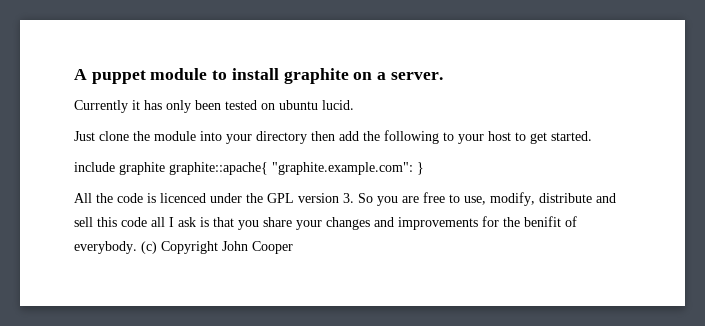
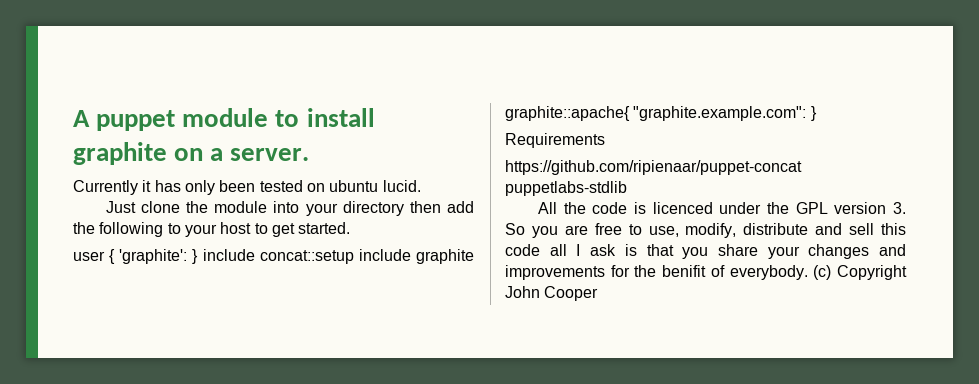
(592, 136) none -> [73,249,354,264] user { 'graphite': } include concat::setup
(424, 168) none -> [505,133,605,148] [505,160,802,175] [505,181,627,196] // Requirements // https://github.com/ripienaar/puppet-concat puppetlabs-stdlib

